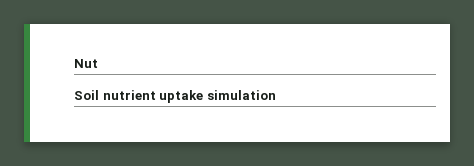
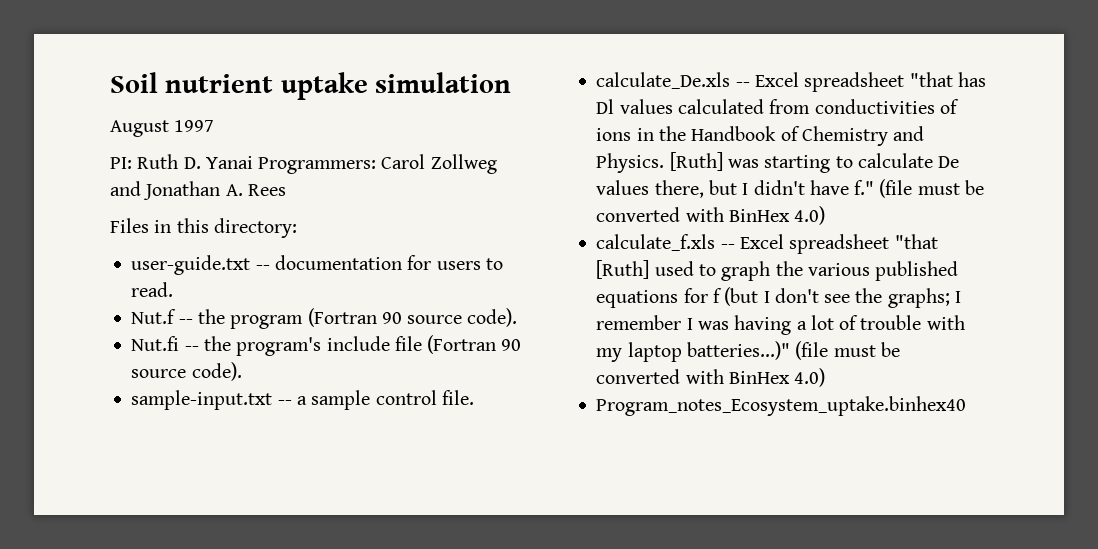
[74,59,98,68] Nut // -> (110, 82) none
(276, 95) none -> [110,120,215,137] [110,154,497,174] [110,181,286,200] [110,218,297,238] [131,255,503,275] [131,282,174,297] [131,308,518,329] [131,335,522,356] [131,362,242,381] [131,390,474,410] [596,72,986,92] [596,99,959,114] [596,126,925,146] [596,152,960,173] [596,179,984,198] [596,206,826,225] [596,234,938,254] [596,260,959,281] [596,287,961,308] [596,315,965,335] [596,341,900,362] [596,368,826,387] [596,396,967,416] // August 1997 // PI: Ruth D. Yanai Programmers: Carol Zollweg and Jonathan A. Rees // Files in this directory: // user-guide.txt -- documentation for users to read. // Nut.f -- the program (Fortran 90 source code). // Nut.fi -- the program's include file (Fortran 90 source code). // sample-input.txt -- a sample control file. // calculate_De.xls -- Excel spreadsheet "that has Dl values calculated from conductivities of ions in the Handbook of Chemistry and Physics. [Ruth] was starting to calculate De values there, but I didn't have f." (file must be converted with BinHex 4.0) // calculate_f.xls -- Excel spreadsheet "that [Ruth] used to graph the various published equations for f (but I don't see the graphs; I remember I was having a lot of trouble with my laptop batteries...)" (file must be converted with BinHex 4.0) // Program_notes_Ecosystem_uptake.binhex40

